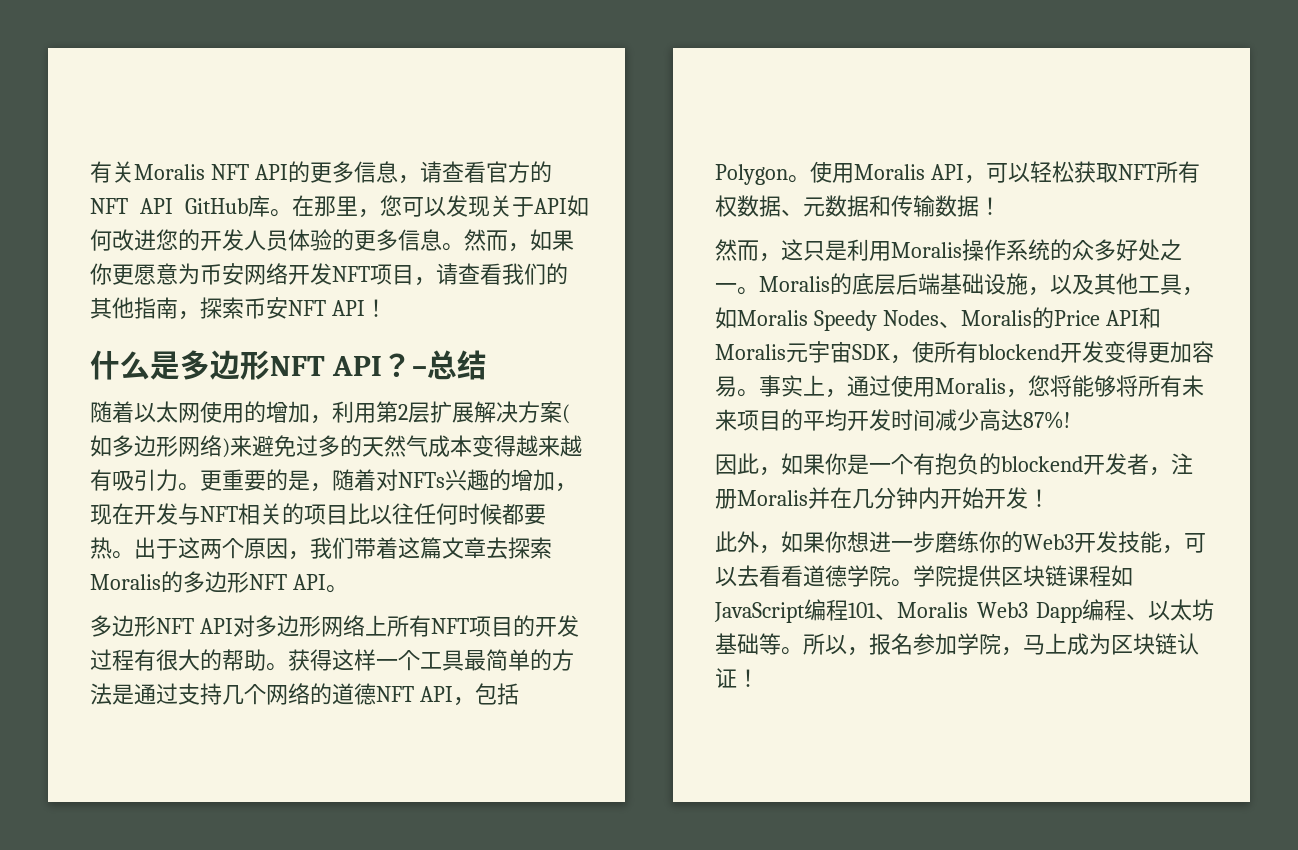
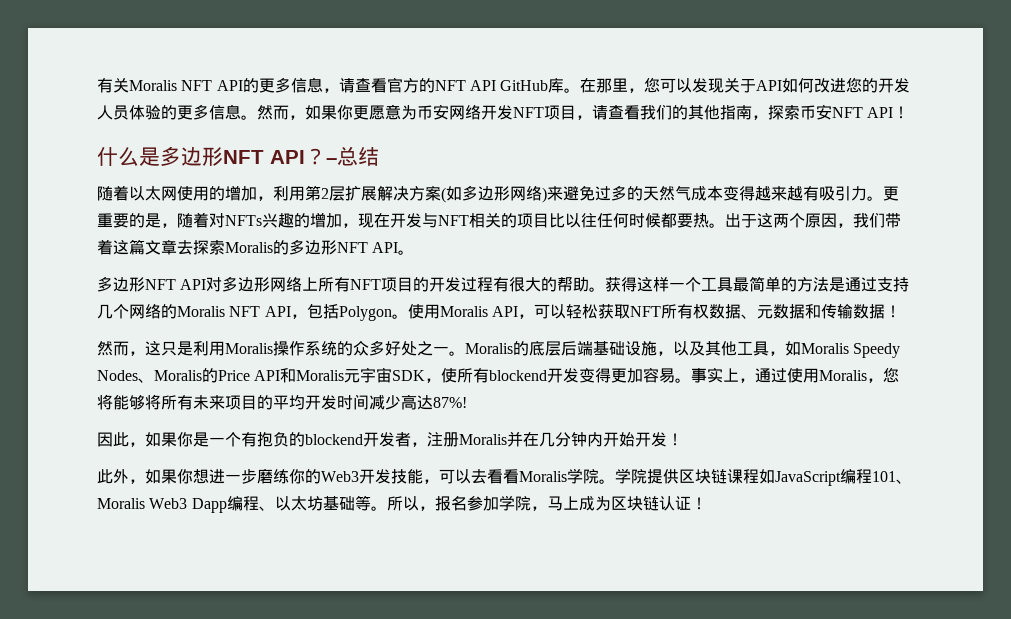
[332,683,376,705] 道德 -> [177,306,225,317] Moralis
[803,565,847,587] 道德 -> [519,471,567,482] Moralis

